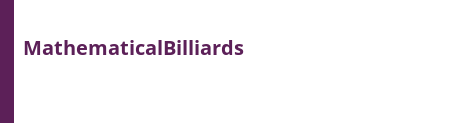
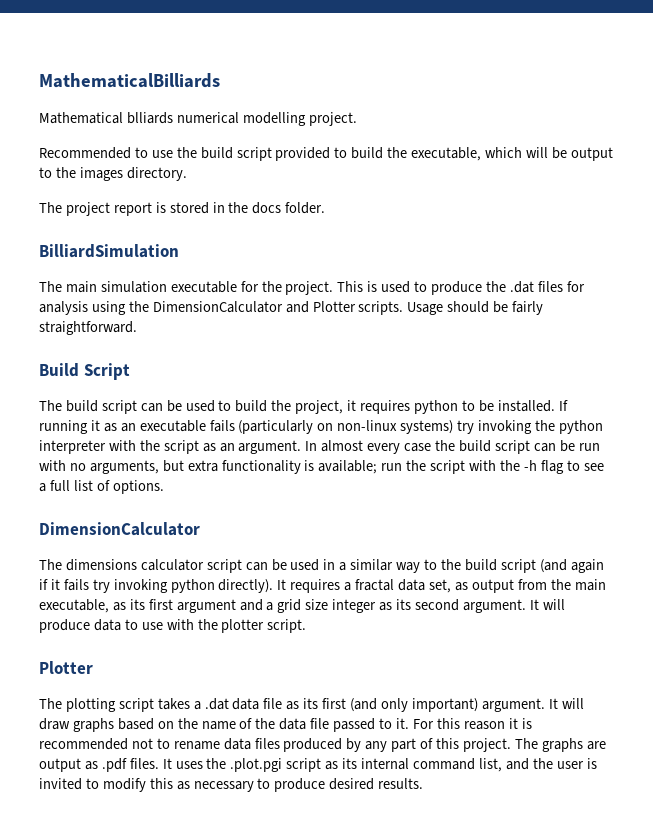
(244, 47) none -> [39,112,357,126] [39,147,613,161] [39,167,187,181] [39,202,326,216] [39,244,179,258] [39,281,585,295] [39,301,544,315] [39,321,137,335] [39,363,130,380] [39,400,568,414] [39,420,603,434] [39,440,600,454] [39,460,604,474] [39,480,164,494] [39,522,200,536] [39,559,604,573] [39,579,606,593] [39,599,565,613] [39,619,307,633] [39,661,93,674] [39,698,584,712] [39,718,532,732] [39,738,606,752] [39,758,597,772] [39,778,424,792] // Mathematical blliards numerical modelling project. // Recommended to use the build script provided to build the executable, which will be output to the images directory. // The project report is stored in the docs folder. // BilliardSimulation // The main simulation executable for the project. This is used to produce the .dat files for analysis using the DimensionCalculator and Plotter scripts. Usage should be fairly straightforward. // Build Script // The build script can be used to build the project, it requires python to be installed. If running it as an executable fails (particularly on non-linux systems) try invoking the python interpreter with the script as an argument. In almost every case the build script can be run with no arguments, but extra functionality is available; run the script with the -h flag to see a full list of options. // DimensionCalculator // The dimensions calculator script can be used in a similar way to the build script (and again if it fails try invoking python directly). It requires a fractal data set, as output from the main executable, as its first argument and a grid size integer as its second argument. It will produce data to use with the plotter script. // Plotter // The plotting script takes a .dat data file as its first (and only important) argument. It will draw graphs based on the name of the data file passed to it. For this reason it is recommended not to rename data files produced by any part of this project. The graphs are output as .pdf files. It uses the .plot.pgi script as its internal command list, and the user is invited to modify this as necessary to produce desired results.

